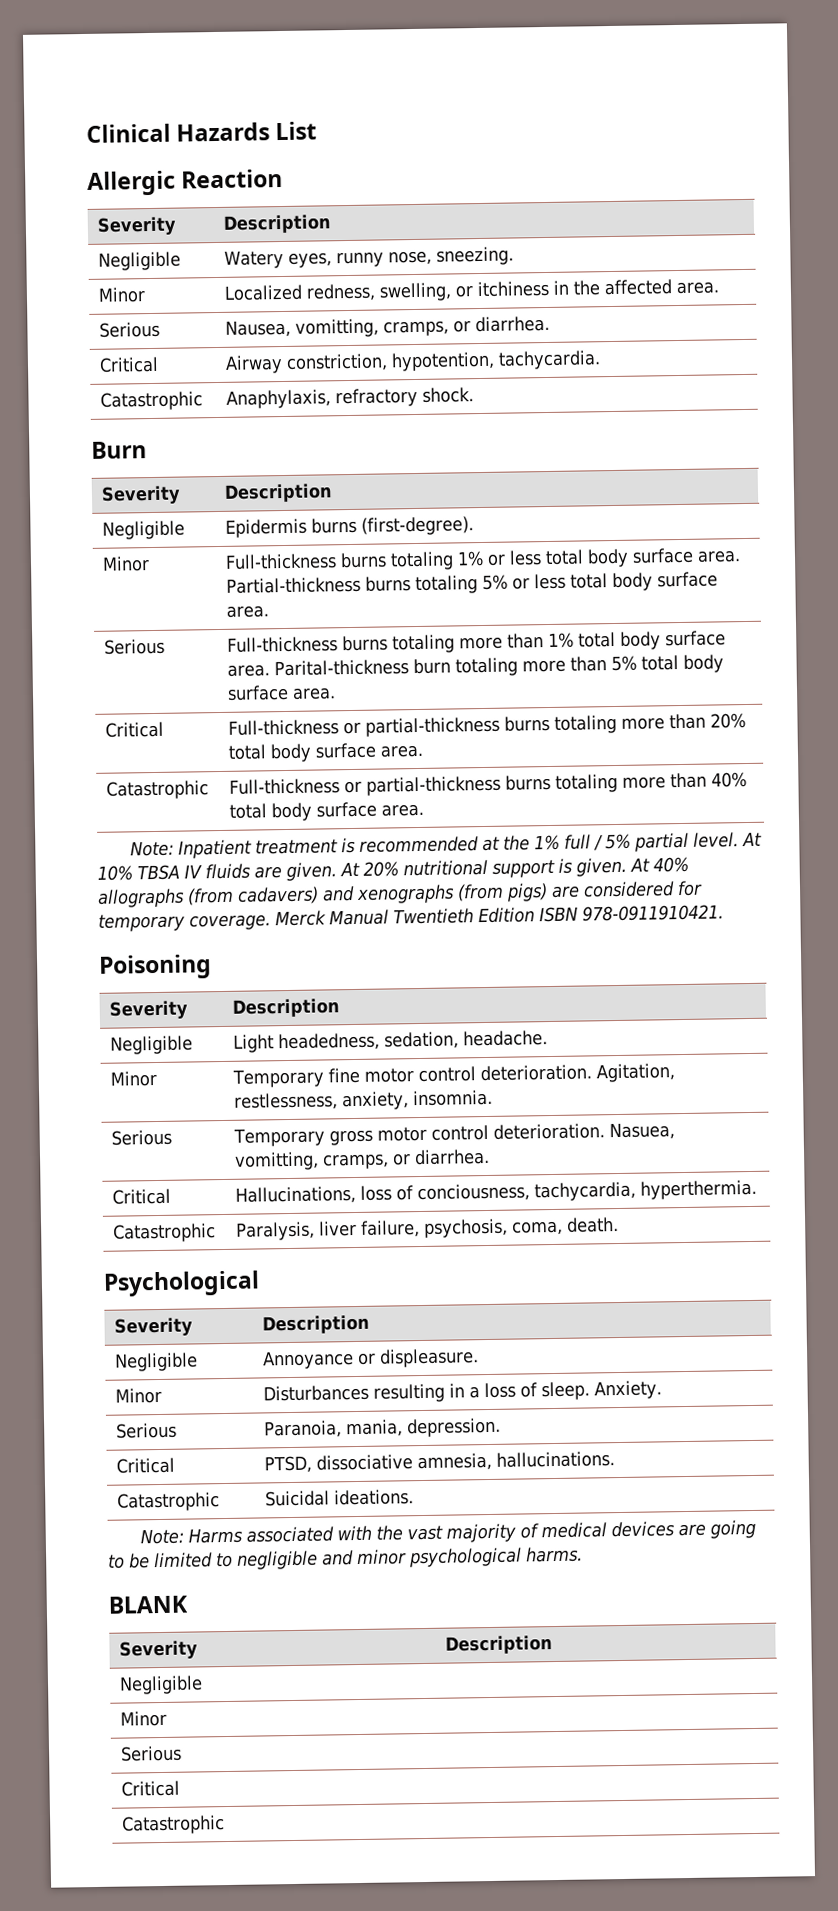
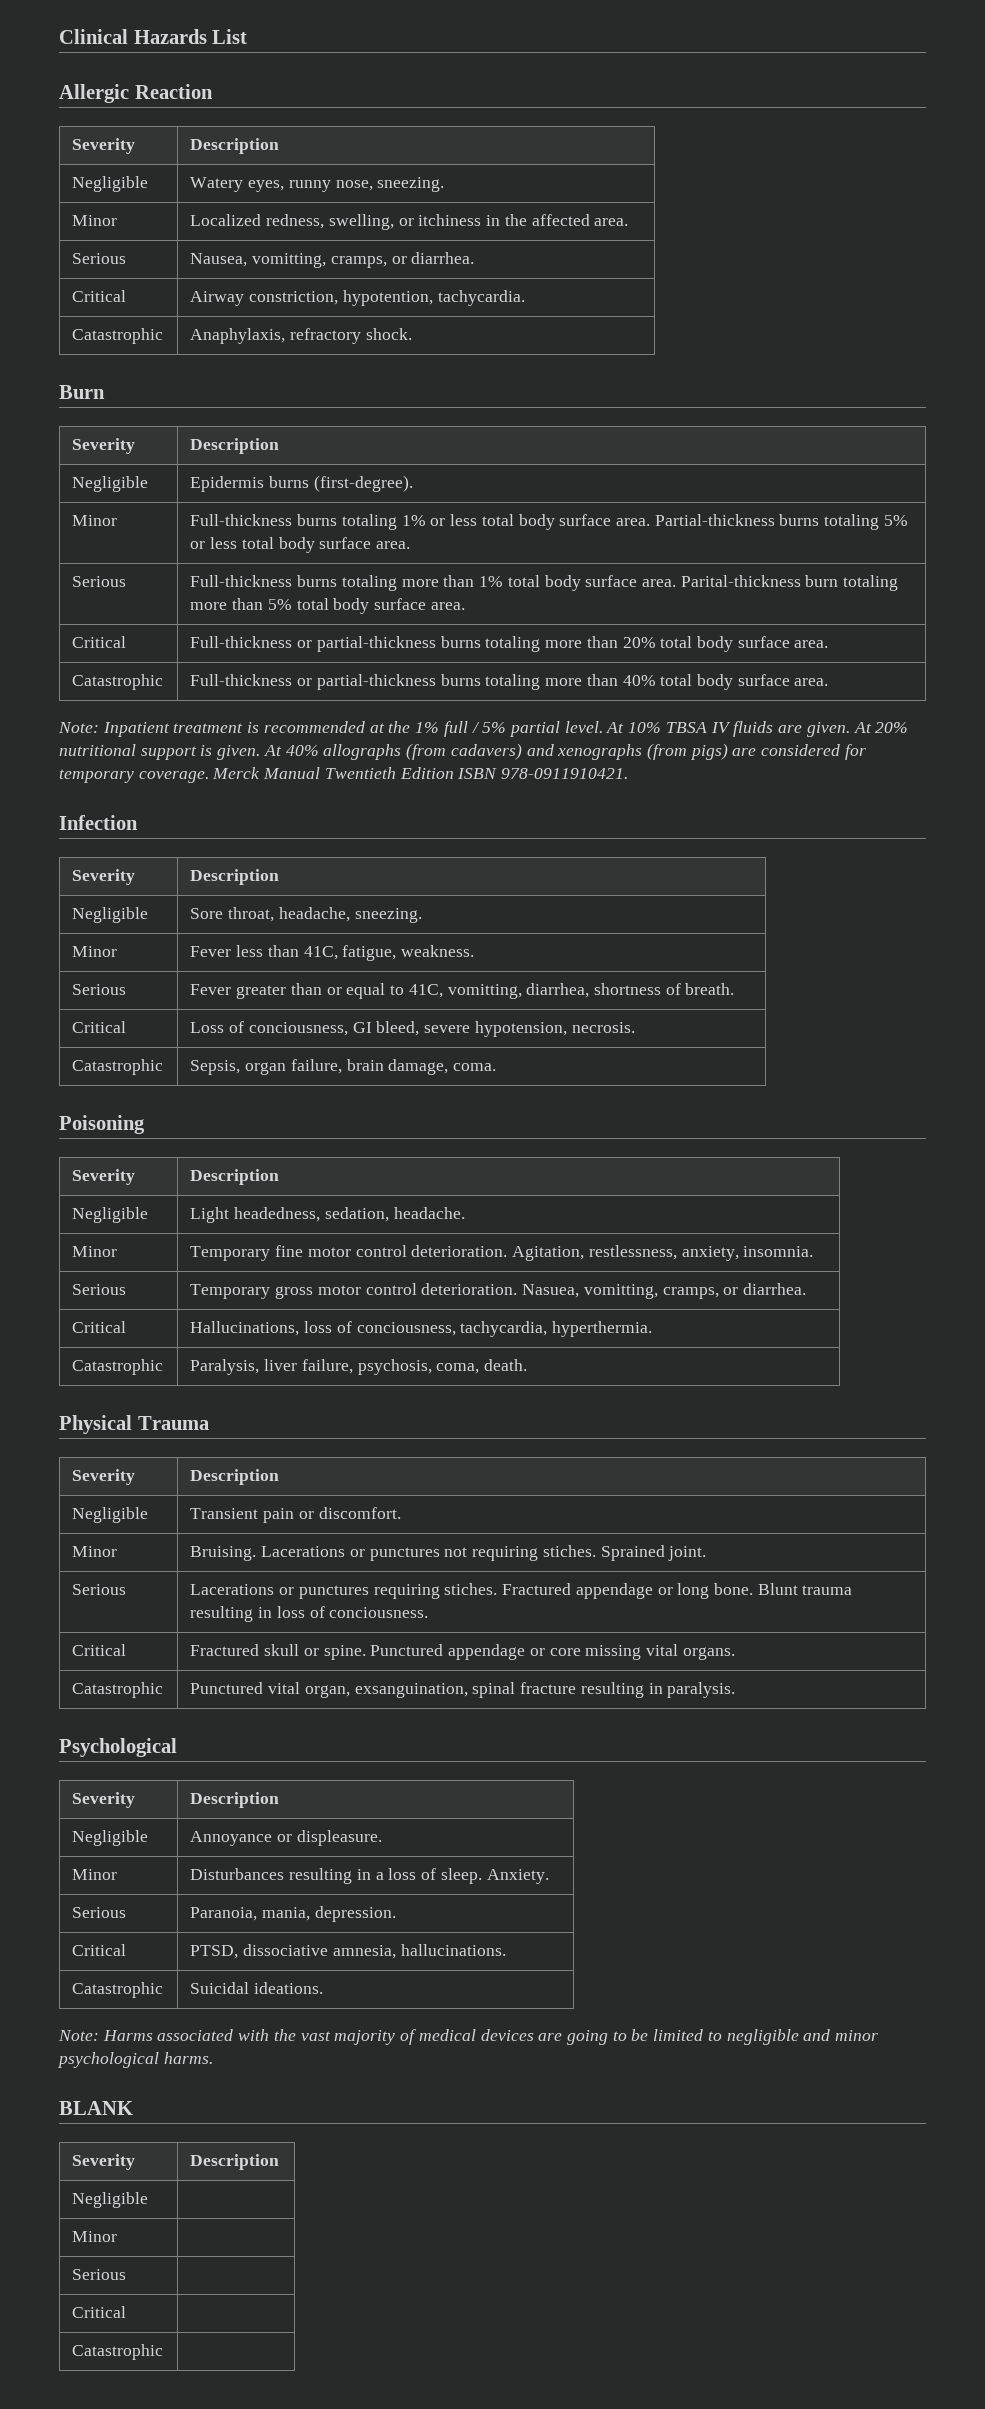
(724, 913) none -> [59,815,138,830] [72,869,136,885] [190,869,280,885] [72,907,149,923] [190,907,422,923] [72,946,118,957] [190,945,475,961] [72,984,127,995] [190,983,735,999] [72,1021,127,1033] [190,1021,635,1037] [72,1059,164,1075] [190,1059,497,1075] // Infection // Severity | Description // Negligible | Sore throat, headache, sneezing. // Minor | Fever less than 41C, fatigue, weakness. // Serious | Fever greater than or equal to 41C, vomitting, diarrhea, shortness of breath. // Critical | Loss of conciousness, GI bleed, severe hypotension, necrosis. // Catastrophic | Sepsis, organ failure, brain damage, coma.
(620, 1224) none -> [59,1415,209,1434] [72,1469,136,1485] [190,1469,280,1485] [72,1507,149,1523] [190,1507,401,1523] [72,1546,118,1557] [190,1545,707,1561] [72,1584,127,1595] [190,1583,853,1599] [190,1606,429,1622] [72,1644,127,1656] [190,1644,735,1660] [72,1682,164,1698] [190,1682,736,1698] // Physical Trauma // Severity | Description // Negligible | Transient pain or discomfort. // Minor | Bruising. Lacerations or punctures not requiring stiches. Sprained joint. // Serious | Lacerations or punctures requiring stiches. Fractured appendage or long bone. Blunt trauma resulting in loss of conciousness. // Critical | Fractured skull or spine. Punctured appendage or core missing vital organs. // Catastrophic | Punctured vital organ, exsanguination, spinal fracture resulting in paralysis.

